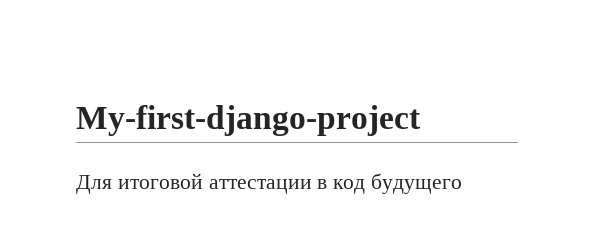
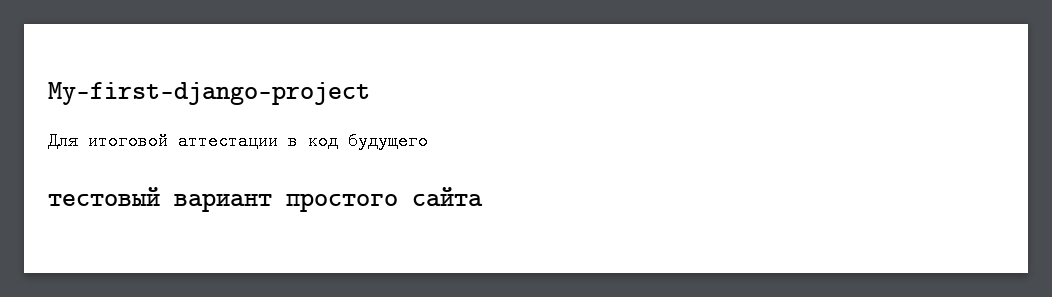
(463, 183) none -> [48,187,483,212] // тестовый вариант простого сайта

